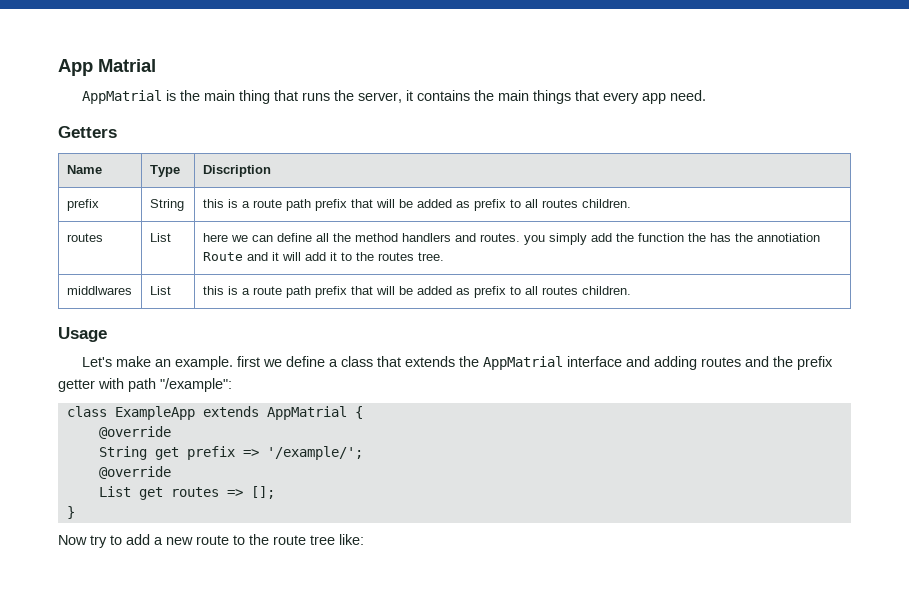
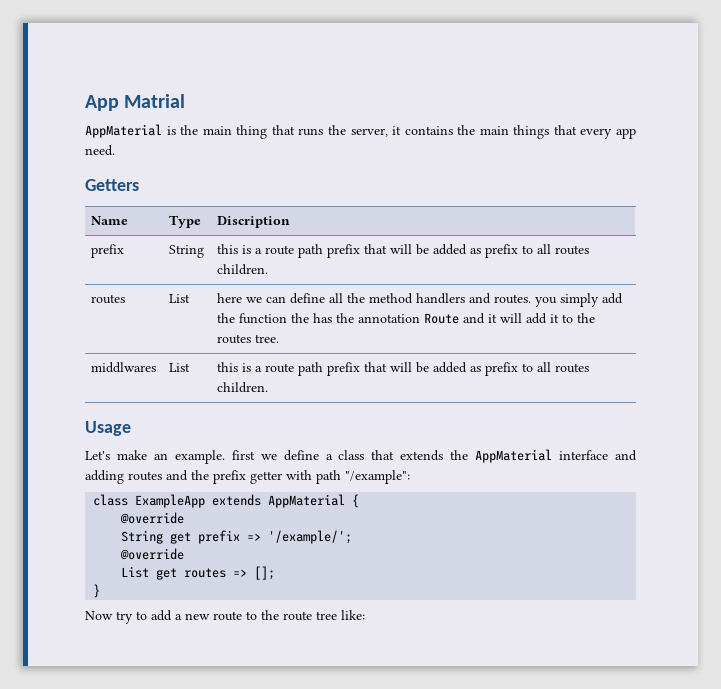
[82,90,163,104] AppMatrial -> [85,124,162,138] AppMaterial
[756,233,820,242] annotiation -> [358,314,421,323] annotation
[483,356,564,370] AppMatrial -> [475,449,553,463] AppMaterial
[266,406,347,420] AppMatrial -> [268,494,346,508] AppMaterial

